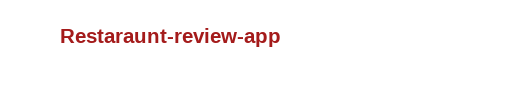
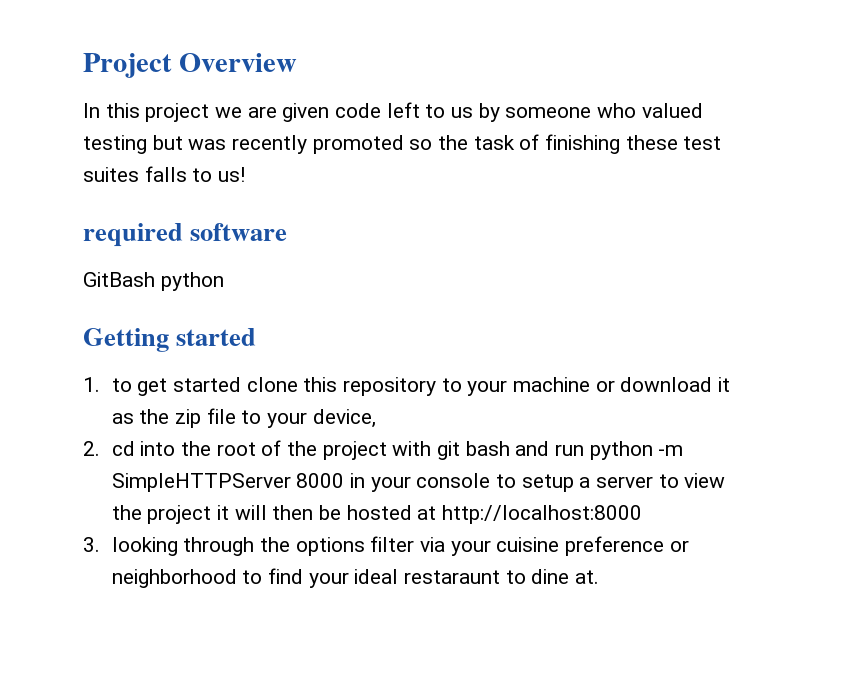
[60,28,281,47] Restaraunt-review-app -> [83,53,297,78] [83,102,703,122] [83,134,722,154] [83,166,246,182] [83,223,288,247] [83,272,224,291] [83,328,257,352] [83,377,730,396] [111,408,376,428] [83,440,684,460] [111,473,726,492] [111,505,642,524] [83,536,689,556] [111,568,599,588] Project Overview // In this project we are given code left to us by someone who valued testing but was recently promoted so the task of finishing these test suites falls to us! // required software // GitBash python // Getting started // 1. to get started clone this repository to your machine or download it as the zip file to your device, // 2. cd into the root of the project with git bash and run python -m SimpleHTTPServer 8000 in your console to setup a server to view the project it will then be hosted at http://localhost:8000 // 3. looking through the options filter via your cuisine preference or neighborhood to find your ideal restaraunt to dine at.

